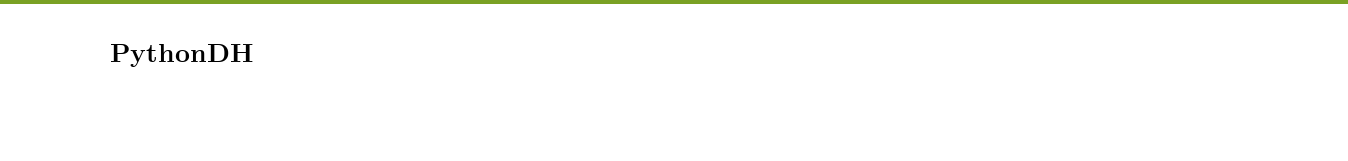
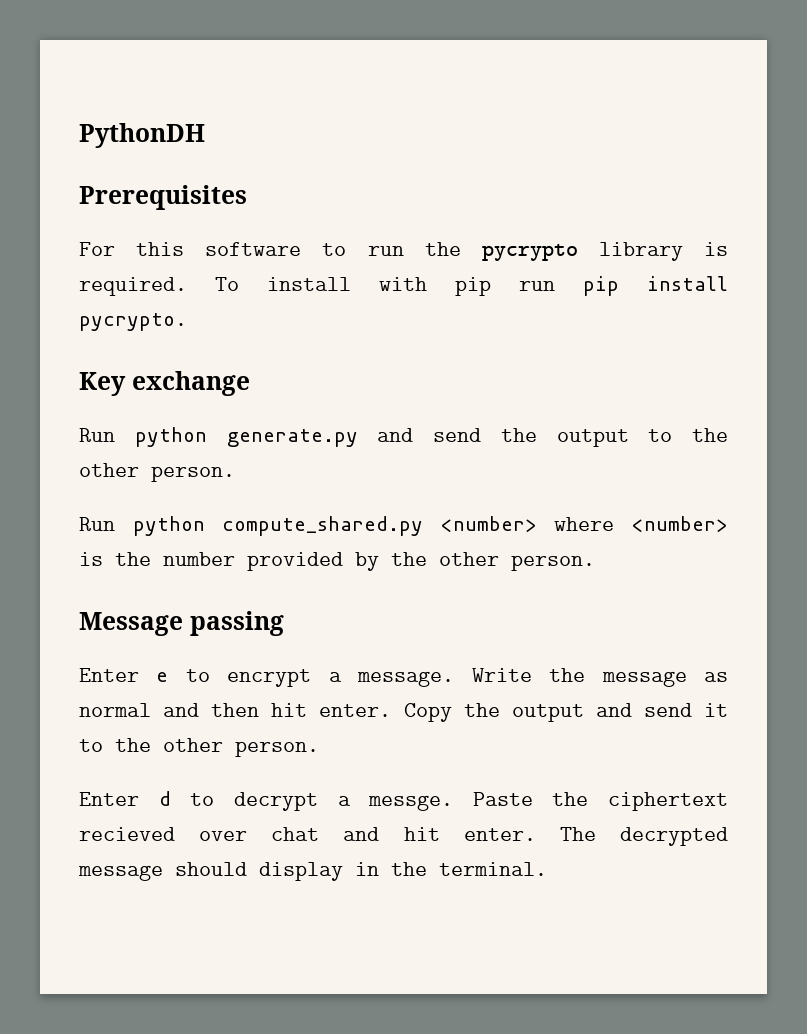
(253, 55) none -> [79,185,247,210] [79,242,728,261] [79,276,728,296] [79,313,187,331] [79,371,250,396] [79,427,728,447] [79,463,235,482] [79,516,729,536] [79,552,595,571] [79,611,284,636] [79,668,728,687] [79,703,729,722] [79,738,319,757] [79,791,728,811] [79,827,728,846] [78,862,547,881] // Prerequisites // For this software to run the pycrypto library is required. To install with pip run pip install pycrypto. // Key exchange // Run python generate.py and send the output to the other person. // Run python compute_shared.py <number> where <number> is the number provided by the other person. // Message passing // Enter e to encrypt a message. Write the message as normal and then hit enter. Copy the output and send it to the other person. // Enter d to decrypt a messge. Paste the ciphertext recieved over chat and hit enter. The decrypted message should display in the terminal.

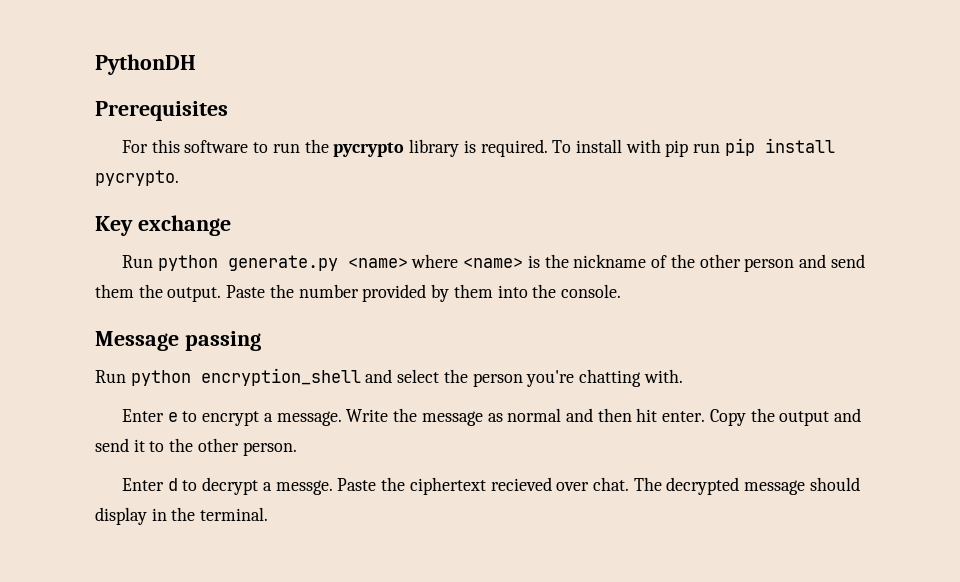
[377,428,728,447] [79,463,235,482] [79,516,729,536] [79,552,595,571] [79,611,284,636] and send the output to the other person. // Run python compute_shared.py <number> where <number> is the number provided by the other person. // Message passing -> [347,254,865,272] [95,284,621,302] [95,331,261,351] [95,368,683,387] <name> where <name> is the nickname of the other person and send them the output. Paste the number provided by them into the console. // Message passing // Run python encryption_shell and select the person you're chatting with.
[271,827,536,841] chat and hit enter. -> [592,477,629,491] chat.

